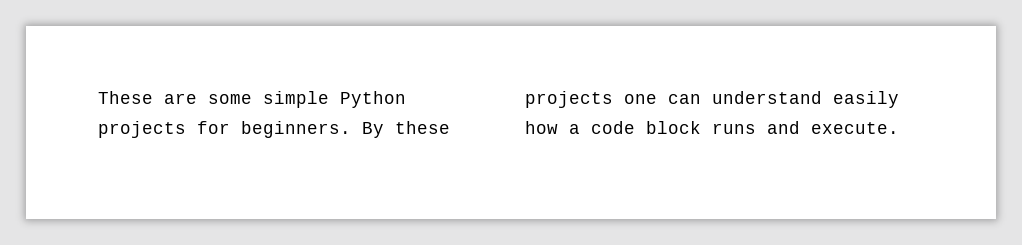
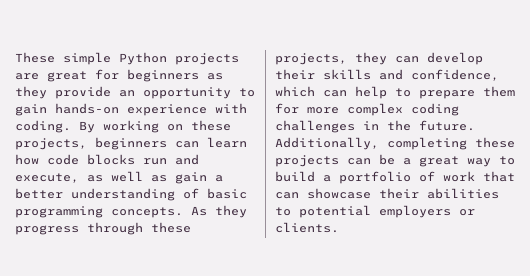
[164,93,252,104] are some -> (55, 57) none
[197,121,450,138] [525,91,899,108] [525,121,899,134] for beginners. By these projects one can understand easily how a code block runs and execute. -> [15,69,223,82] [15,86,255,99] [15,103,247,116] [15,120,231,133] [15,137,247,150] [15,154,199,165] [15,171,223,184] [15,188,247,201] [15,205,247,218] [15,222,191,235] [275,52,483,65] [275,69,499,81] [275,86,515,99] [275,103,459,116] [275,120,475,133] [275,137,515,150] [275,154,515,167] [275,171,515,184] [275,188,499,199] [275,205,475,218] [275,222,339,233] are great for beginners as they provide an opportunity to gain hands-on experience with coding. By working on these projects, beginners can learn how code blocks run and execute, as well as gain a better understanding of basic programming concepts. As they progress through these projects, they can develop their skills and confidence, which can help to prepare them for more complex coding challenges in the future. Additionally, completing these projects can be a great way to build a portfolio of work that can showcase their abilities to potential employers or clients.

